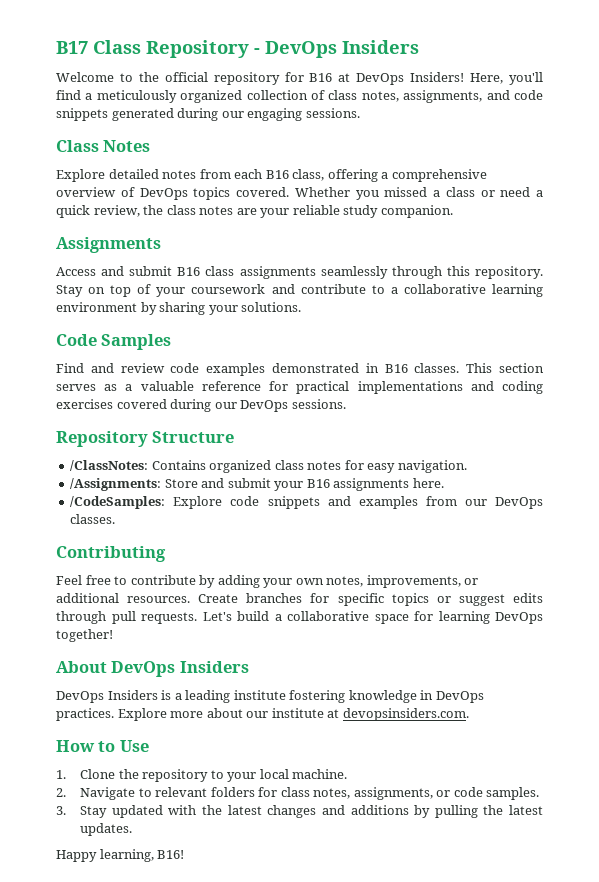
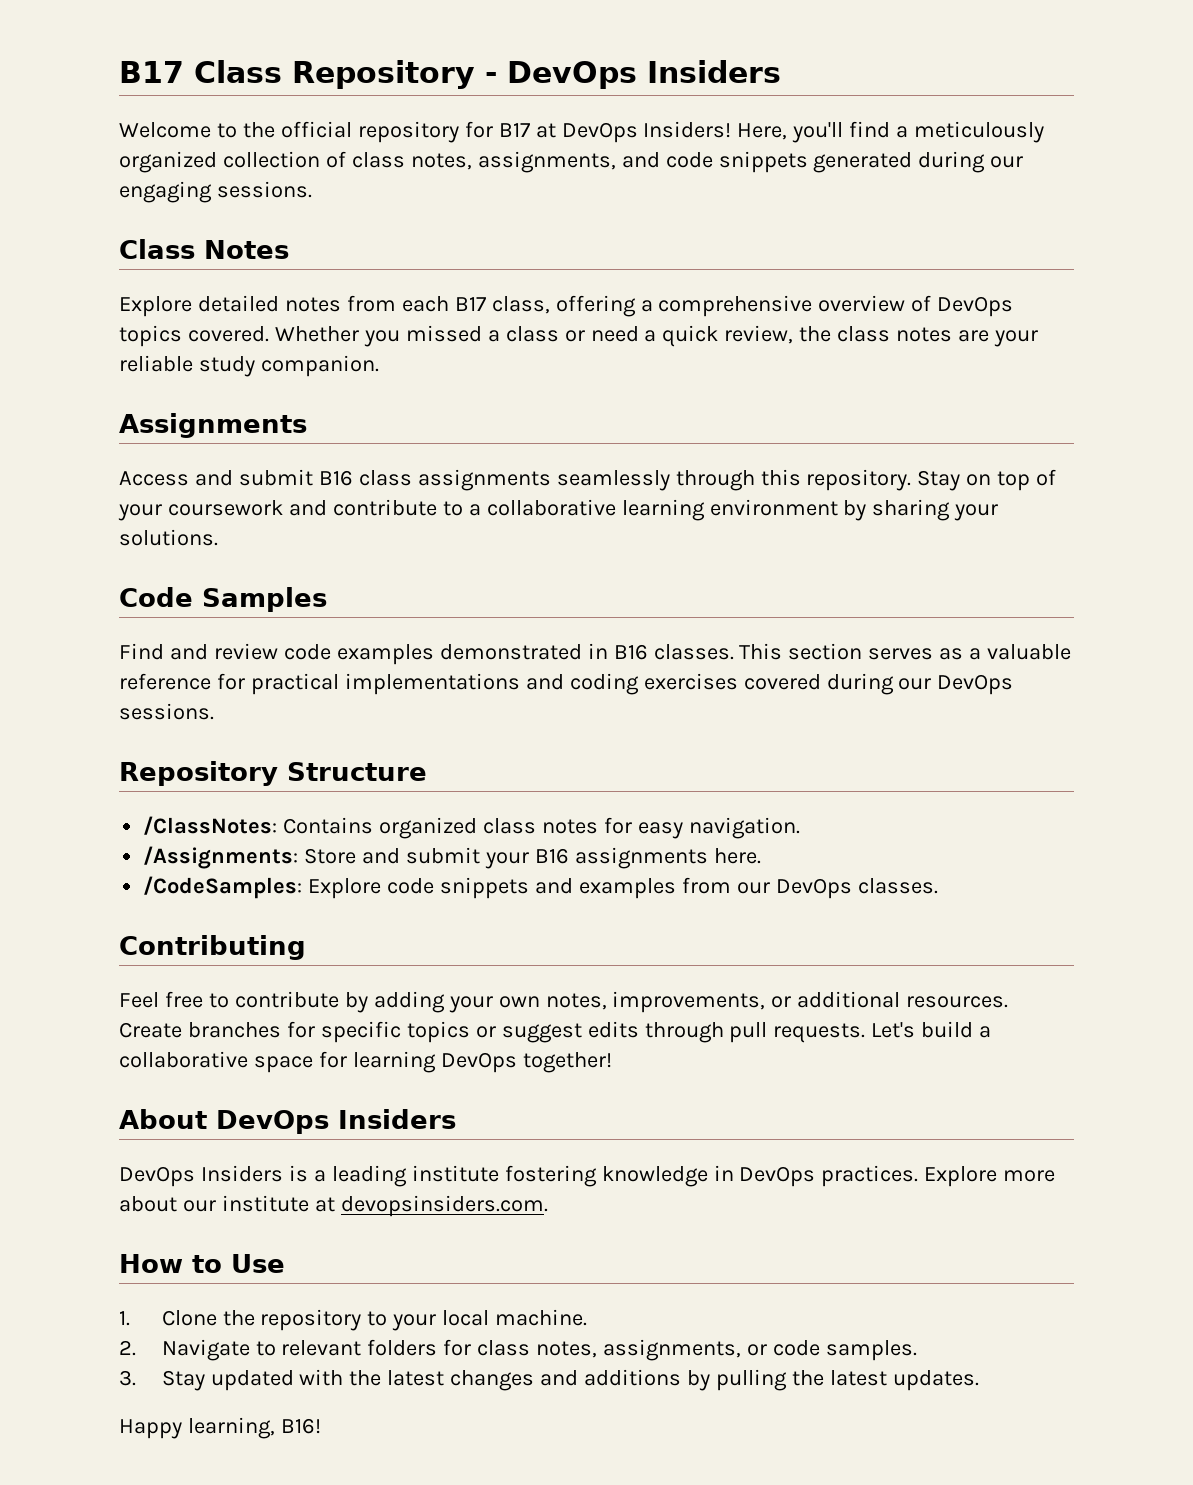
[309,73,333,82] B16 -> [498,123,530,137] B17
[265,170,289,179] B16 -> [454,297,486,311] B17

